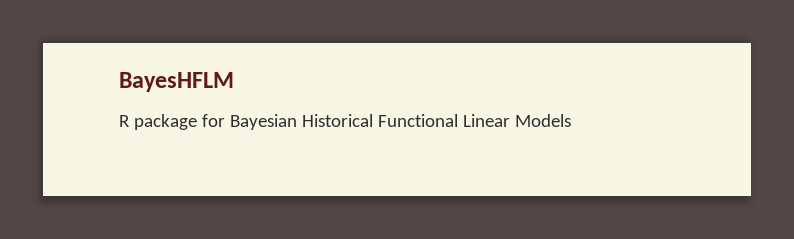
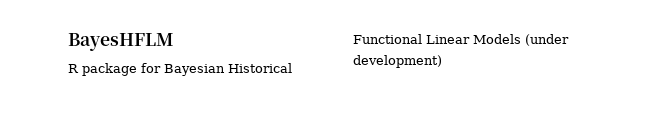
(571, 120) none -> [525,34,569,46] [353,55,442,68] (under development)

